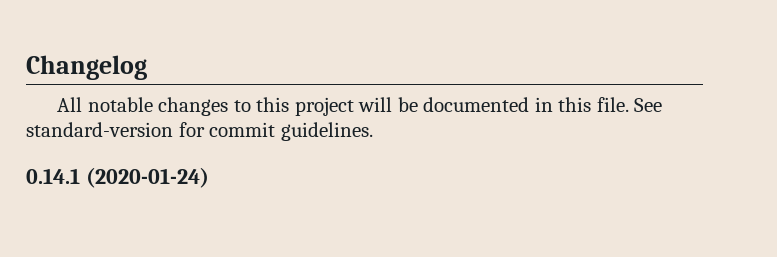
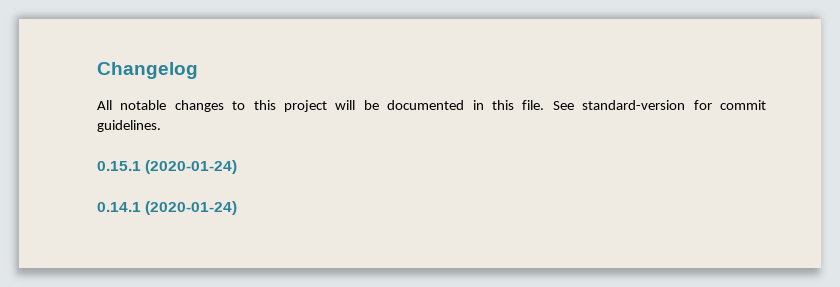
(373, 131) none -> [97,160,238,174] // 0.15.1 (2020-01-24)

